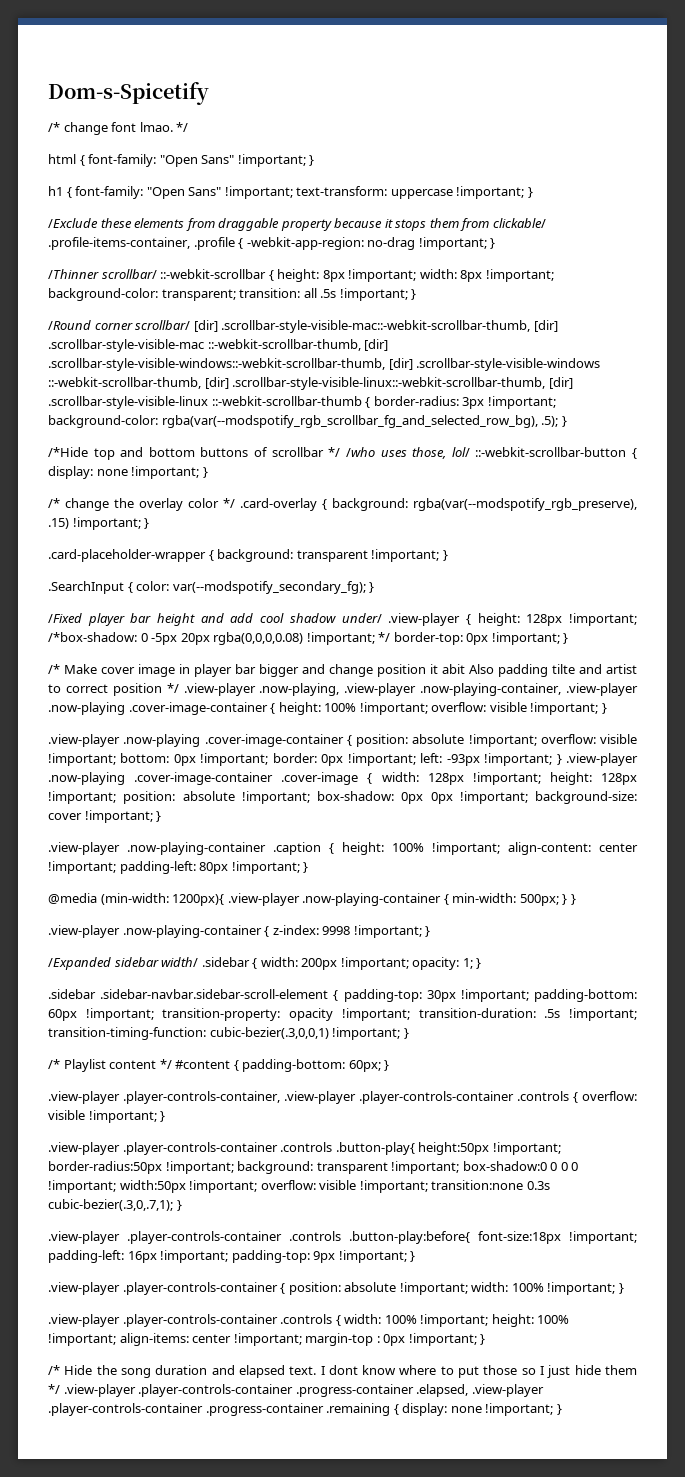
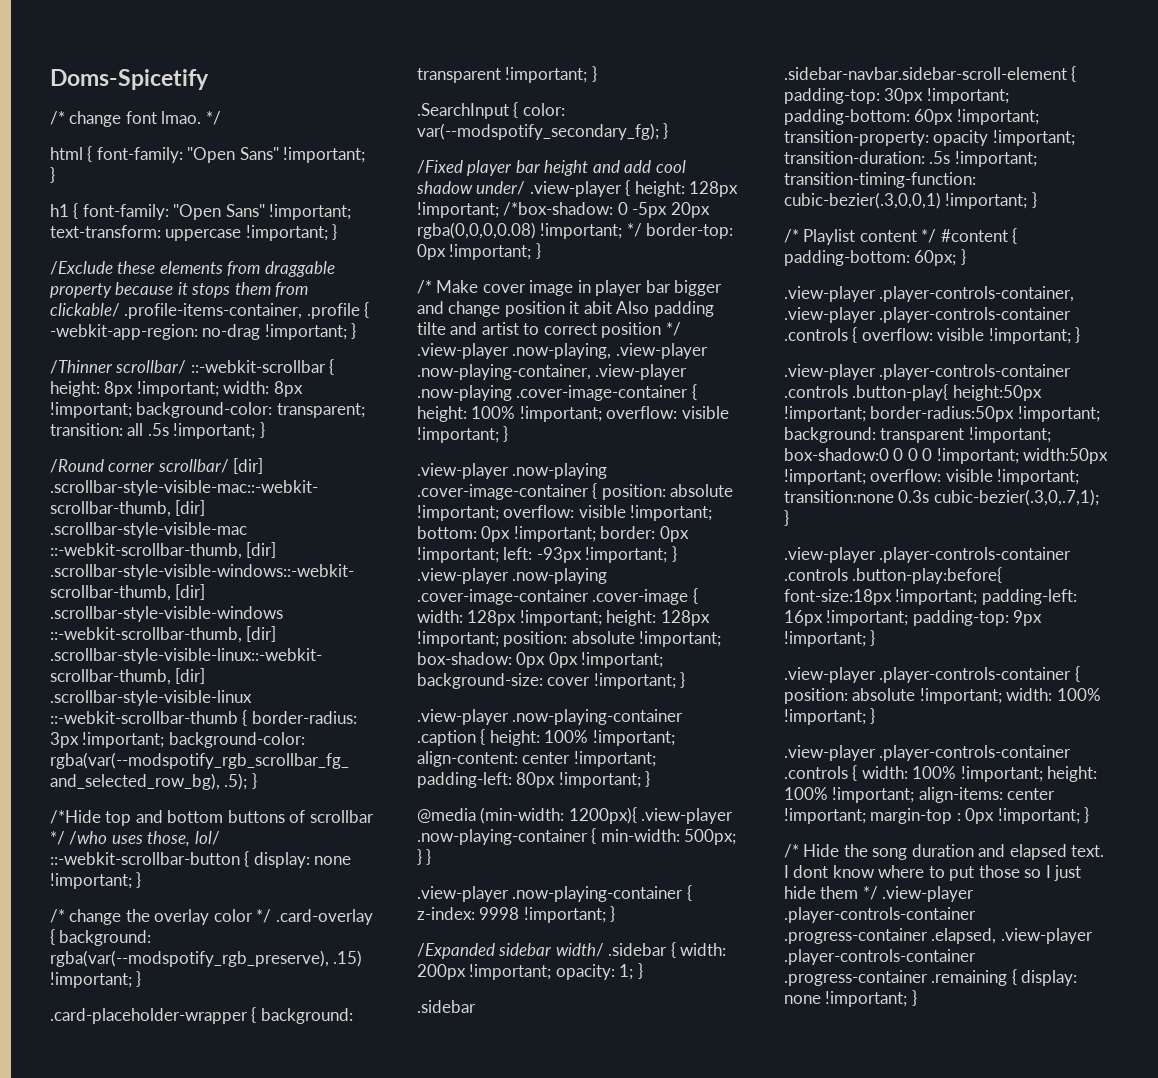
[48,82,209,105] Dom-s-Spicetify -> [50,69,209,90] Doms-Spicetify

